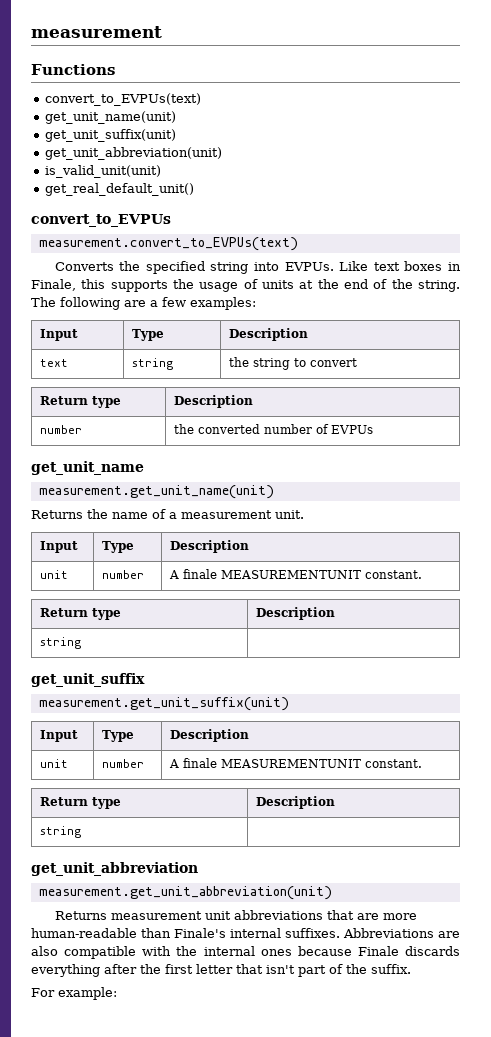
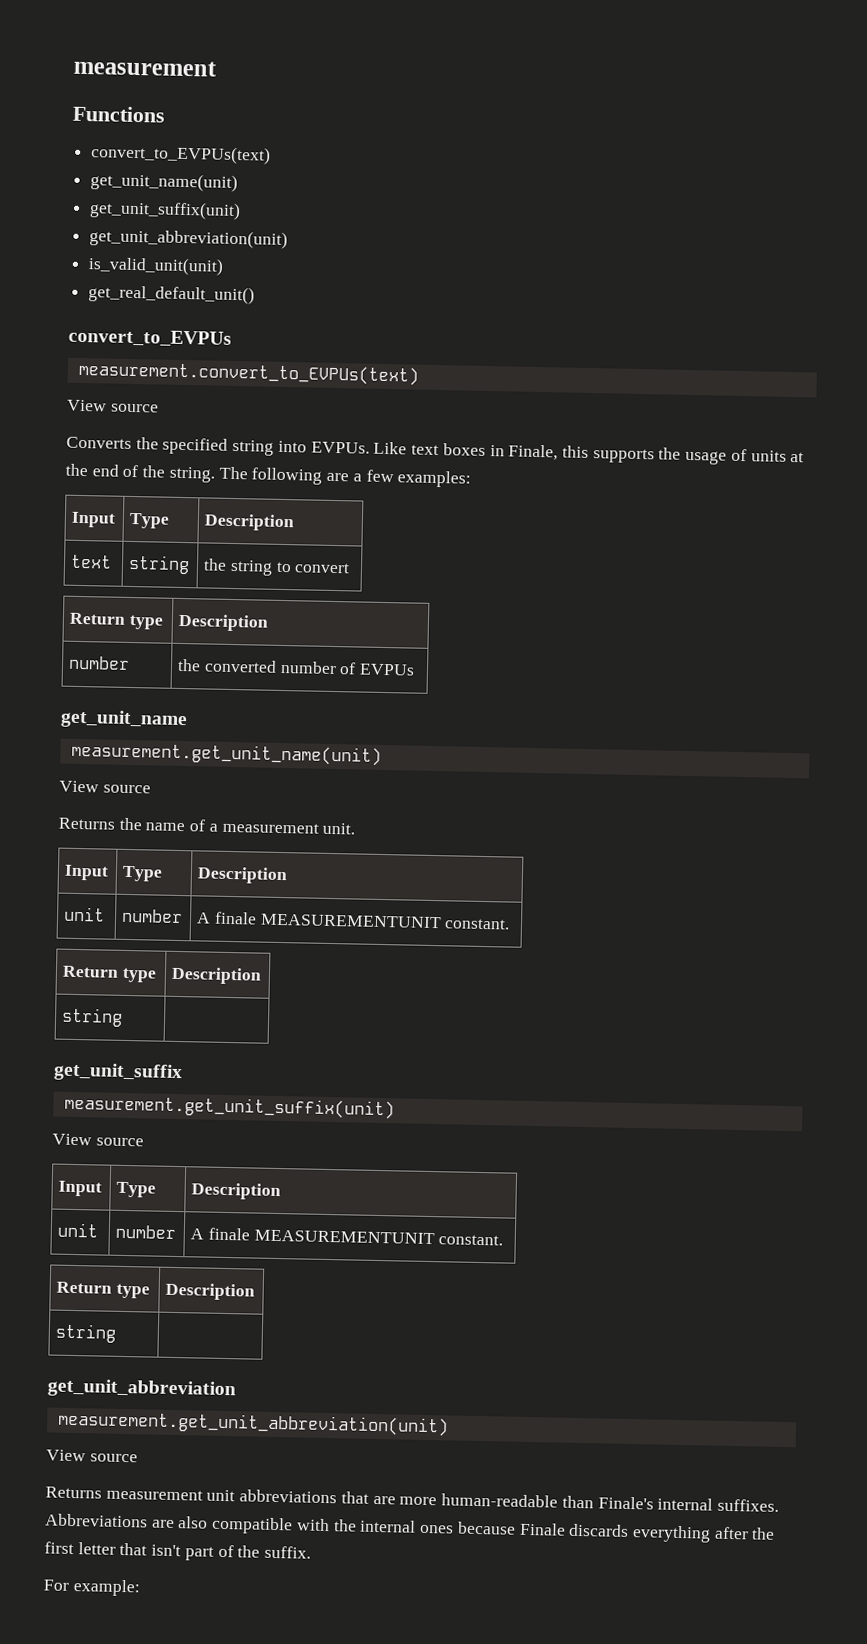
(298, 244) none -> [67,399,159,413] // View source
(274, 492) none -> [59,780,151,794] // View source
(289, 704) none -> [52,1133,144,1147] // View source
(332, 893) none -> [46,1449,138,1463] // View source

